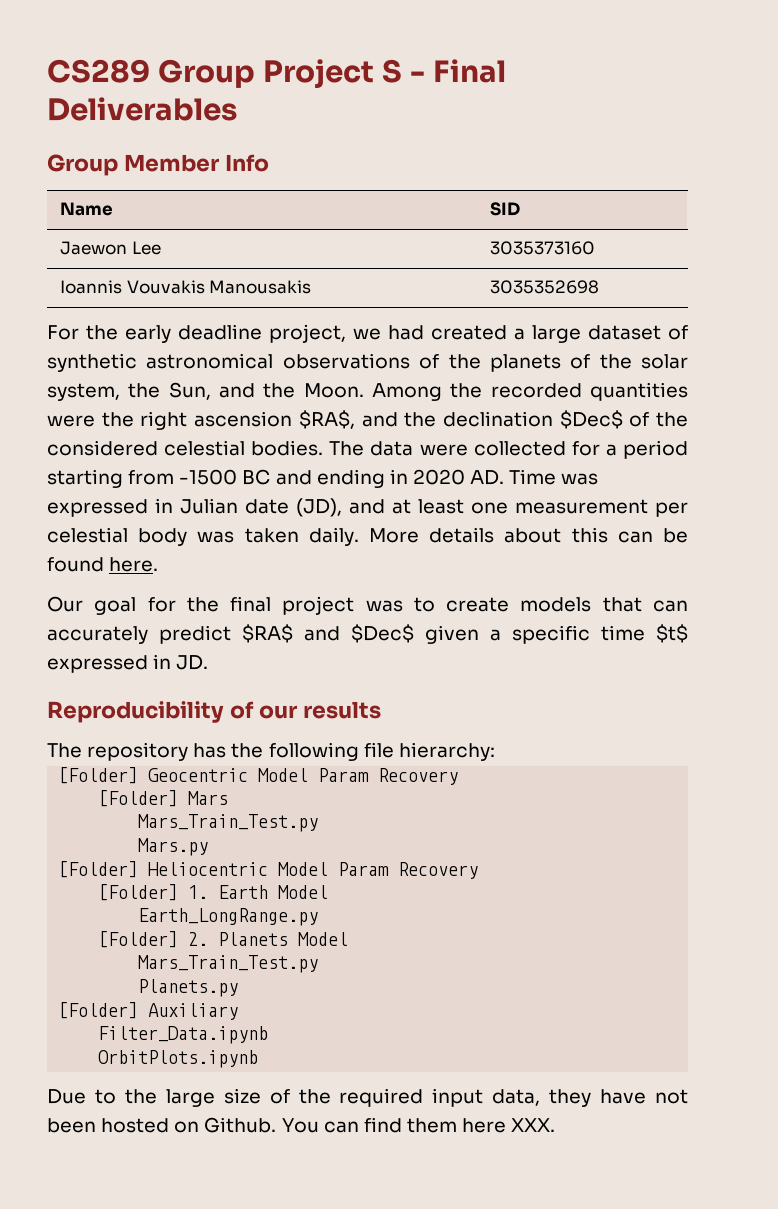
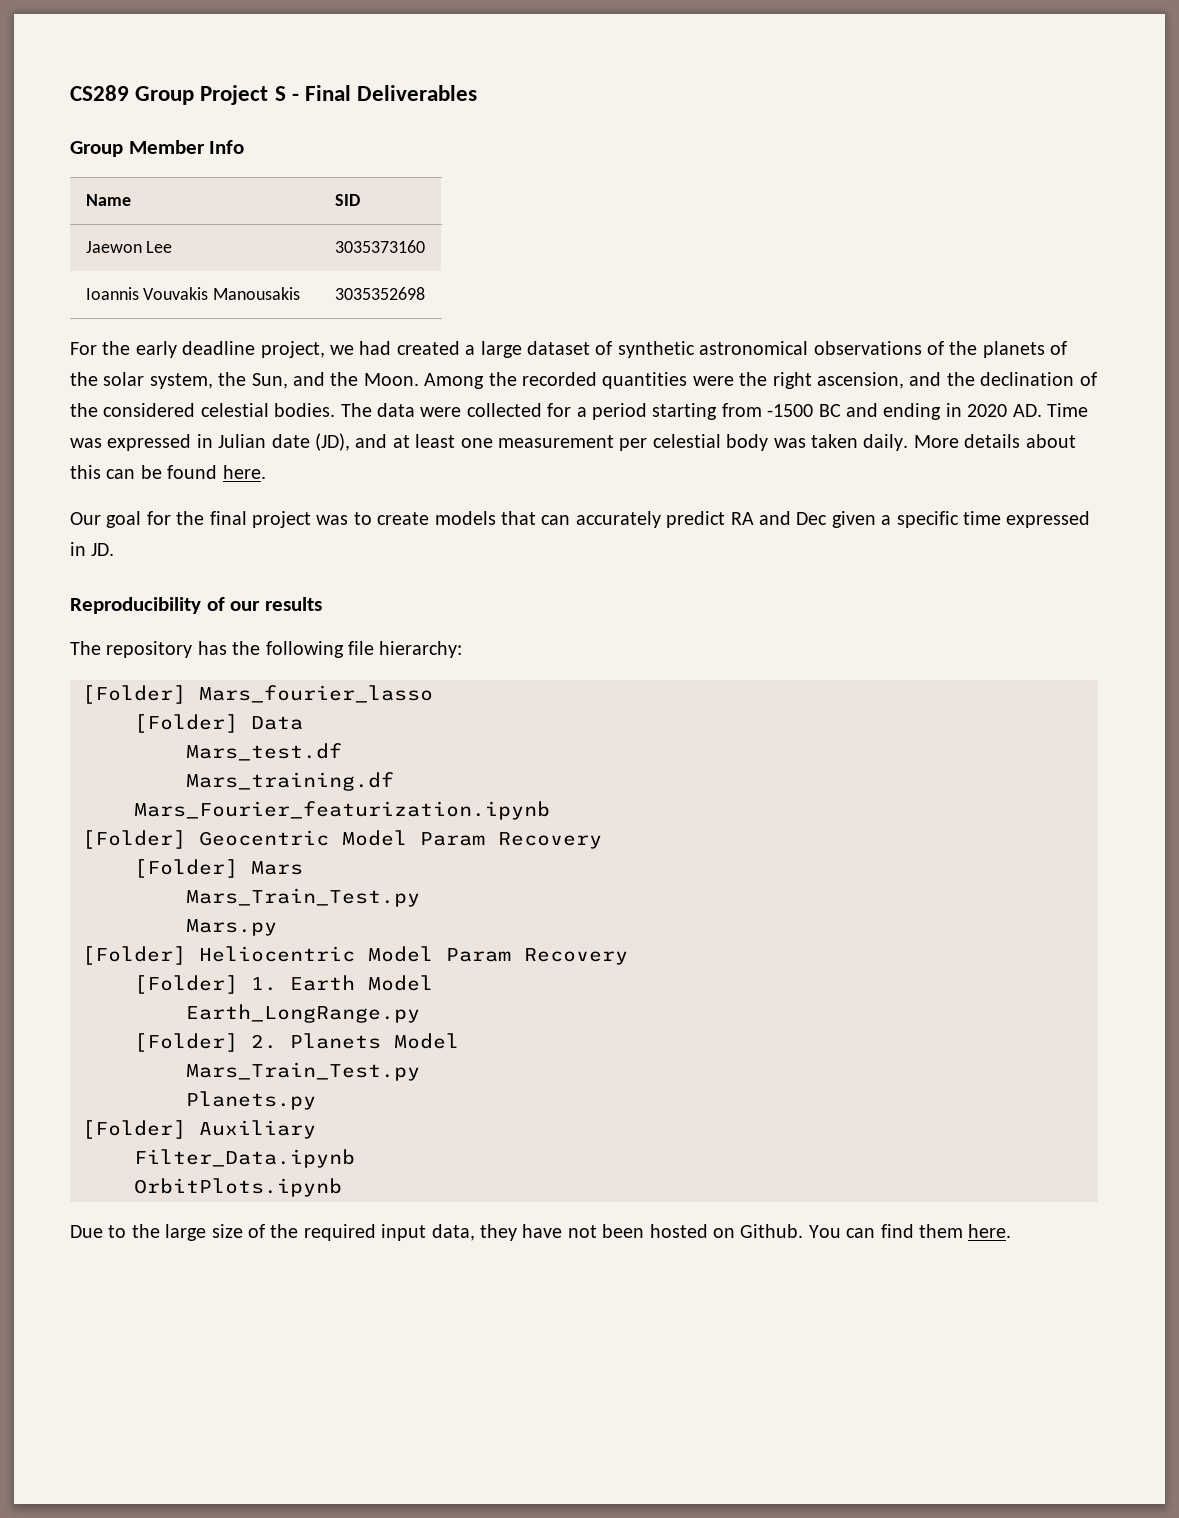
[194,410,355,429] ascension $RA$, -> [816,372,904,389] ascension,
[559,410,623,429] $Dec$ -> (1075, 379) none
[242,624,414,643] $RA$ and $Dec$ -> [730,511,828,525] RA and Dec
[656,624,688,643] $t$ -> (1001, 518) none
(495, 751) none -> [82,685,433,704] [134,714,303,733] [186,743,342,761] [186,772,394,791] [134,801,550,820] // [Folder] Mars_fourier_lasso // [Folder] Data // Mars_test.df // Mars_training.df // Mars_Fourier_featurization.ipynb
[462,1118,556,1133] here XXX. -> [968,1224,1012,1238] here.

